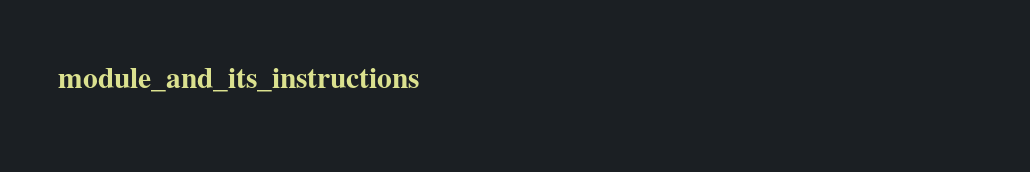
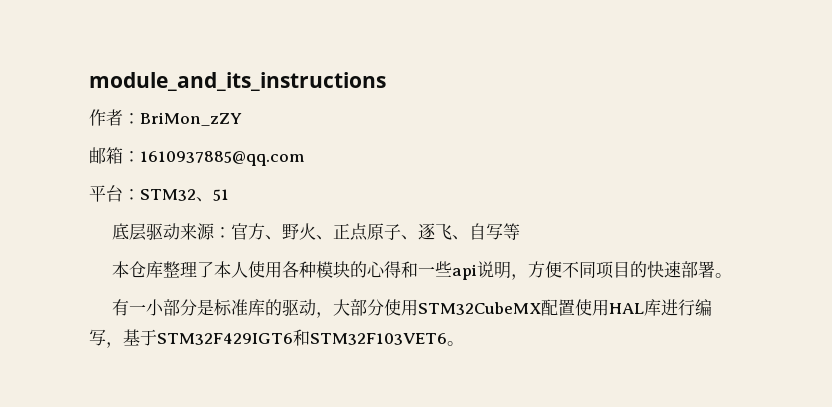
(419, 80) none -> [89,109,242,126] [89,147,304,166] [89,185,229,202] [112,223,521,241] [112,261,733,280] [112,299,713,318] [89,329,464,348] // 作者：BriMon_zZY // 邮箱：1610937885@qq.com // 平台：STM32、51 // 底层驱动来源：官方、野火、正点原子、逐飞、自写等 // 本仓库整理了本人使用各种模块的心得和一些api说明，方便不同项目的快速部署。 // 有一小部分是标准库的驱动，大部分使用STM32CubeMX配置使用HAL库进行编写，基于STM32F429IGT6和STM32F103VET6。

